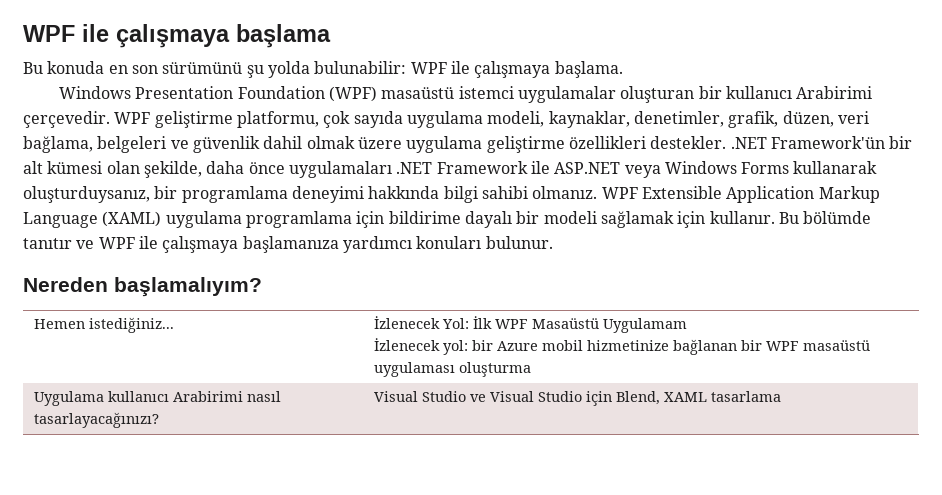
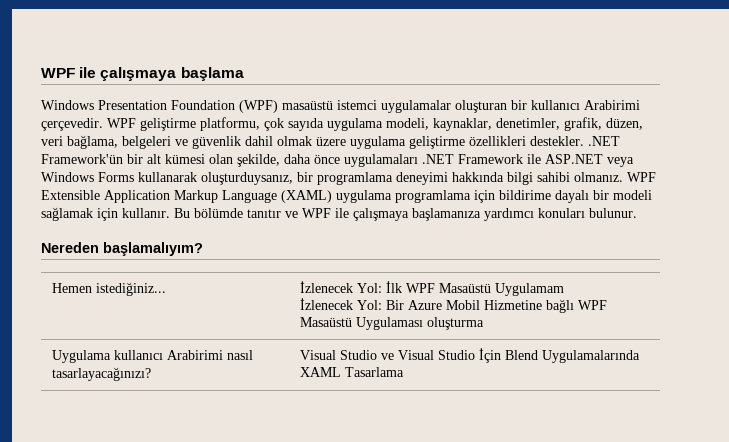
[23,61,623,78] // Bu konuda en son sürümünü şu yolda bulunabilir: WPF ile çalışmaya başlama. -> (244, 74) none
[443,339,871,355] [374,362,456,377] yol: bir Azure mobil hizmetinize bağlanan bir WPF masaüstü uygulaması -> [357,299,608,313] [300,317,424,330] Yol: Bir Azure Mobil Hizmetine bağlı WPF Masaüstü Uygulaması
[586,391,782,406] için Blend, XAML tasarlama -> [479,348,641,363] [300,367,405,377] İçin Blend Uygulamalarında XAML Tasarlama

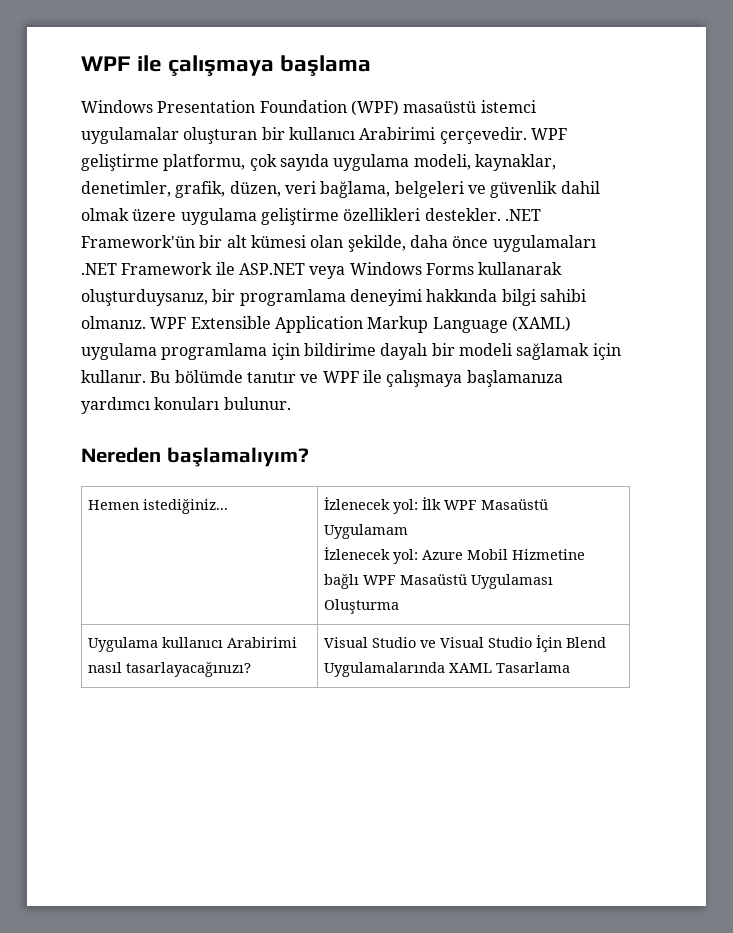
[357,283,383,293] Yol: -> [392,499,418,514] yol:
[357,300,405,310] Yol: Bir -> [392,549,418,564] yol:
[427,317,485,330] oluşturma -> [323,599,399,614] Oluşturma

